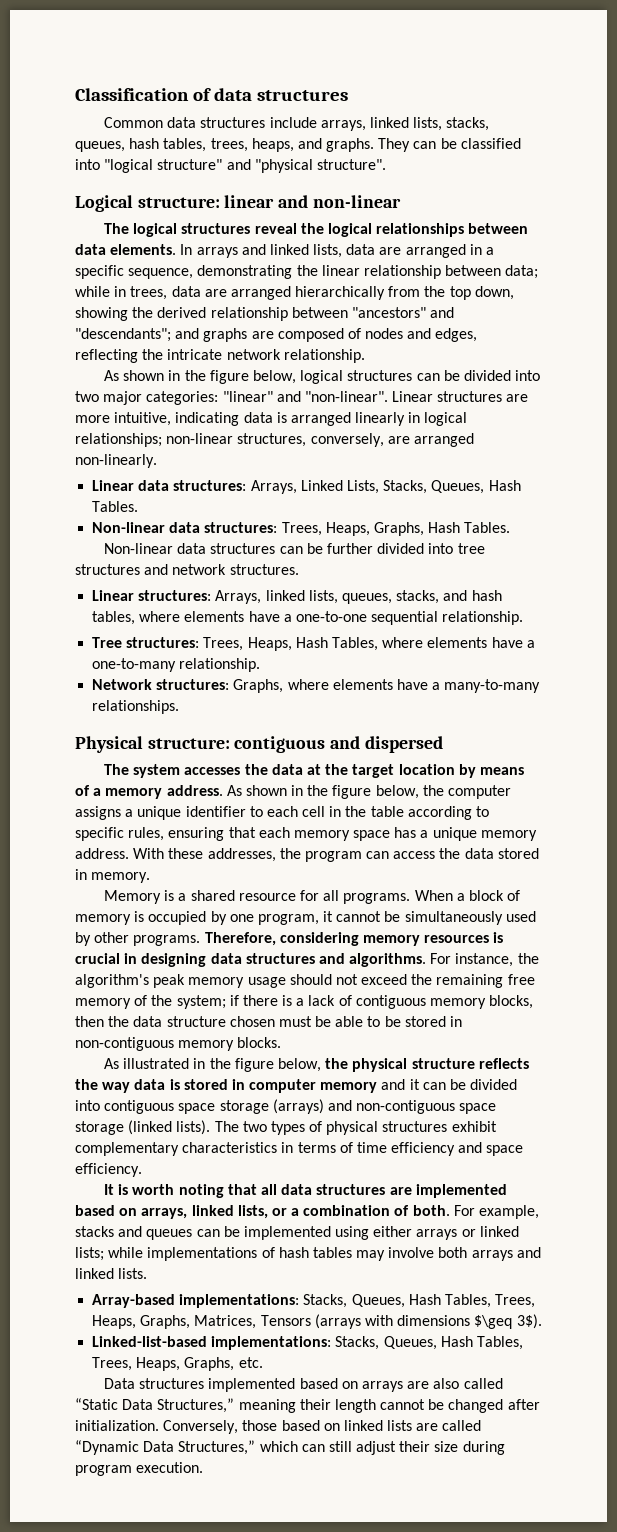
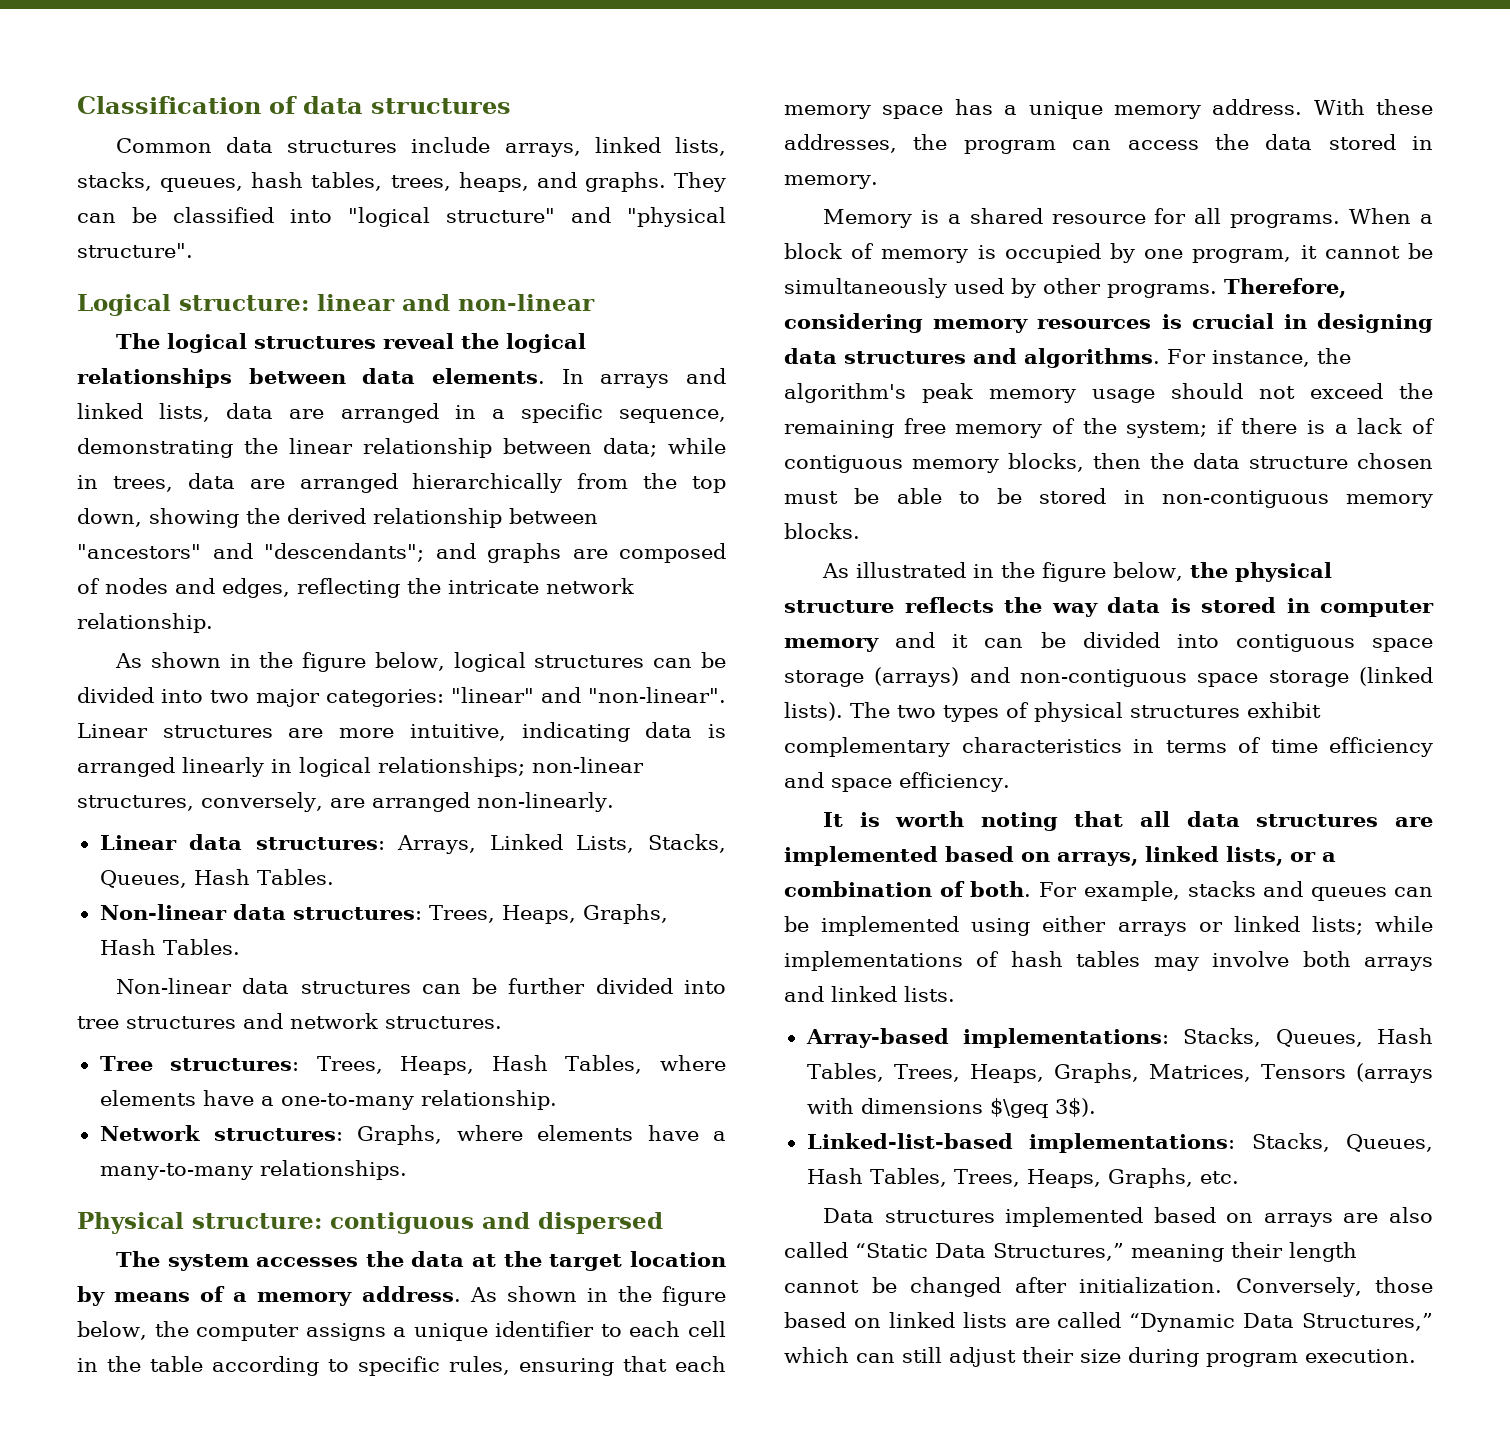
[92,590,502,604] [92,611,524,625] // Linear structures: Arrays, linked lists, queues, stacks, and hash tables, where elements have a one-to-one sequential relationship. -> (502, 1022) none

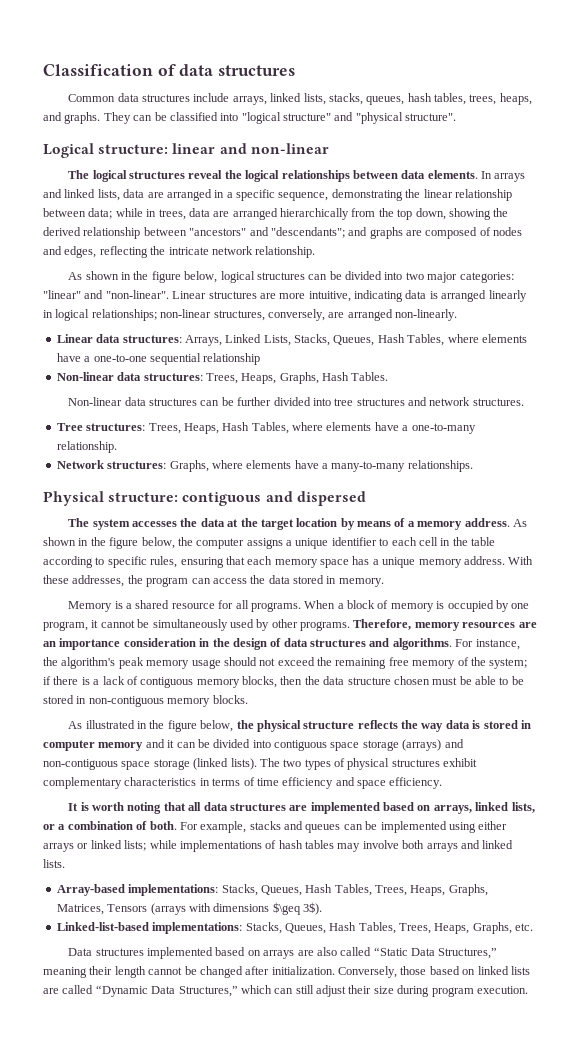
[256,869,334,885] Tables. -> [407,334,527,346] [56,353,261,365] Tables, where elements have a one-to-one sequential relationship
[784,313,923,333] considering -> (412, 624) none
[1161,313,1433,333] is crucial in designing -> [518,622,537,628] [43,638,282,650] are an importance consideration in the design of

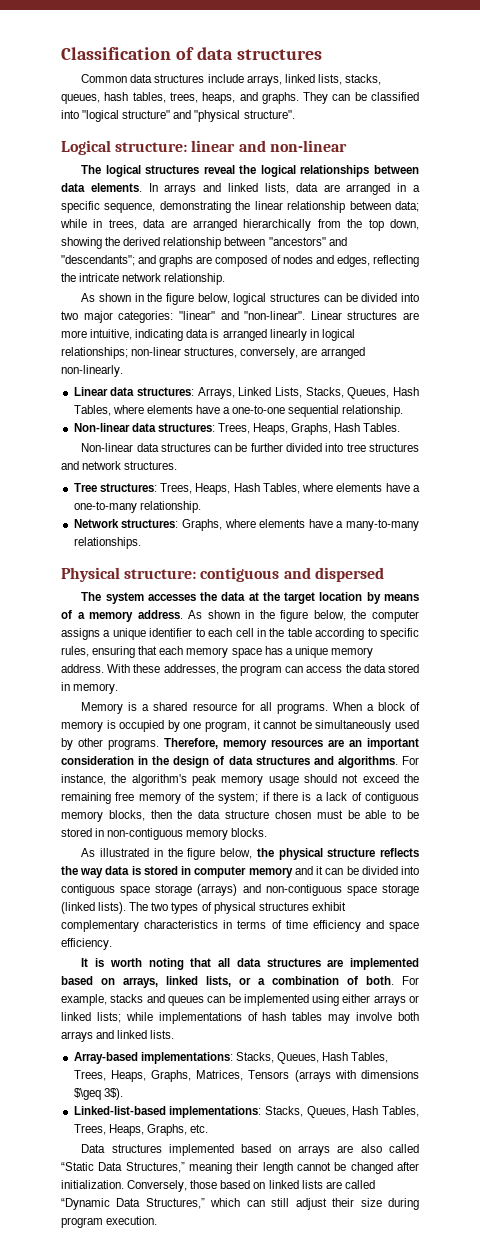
[203,353,261,365] relationship -> [342,405,404,417] relationship.
[59,638,121,650] importance -> [367,738,419,750] important

